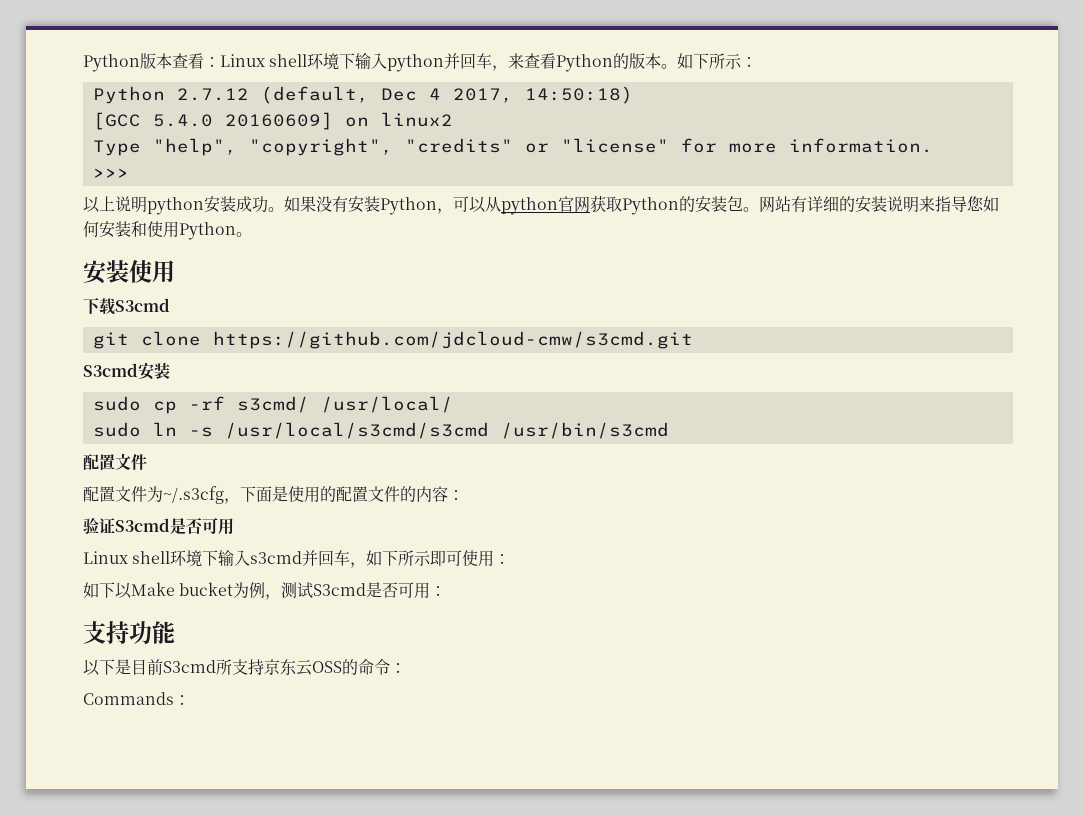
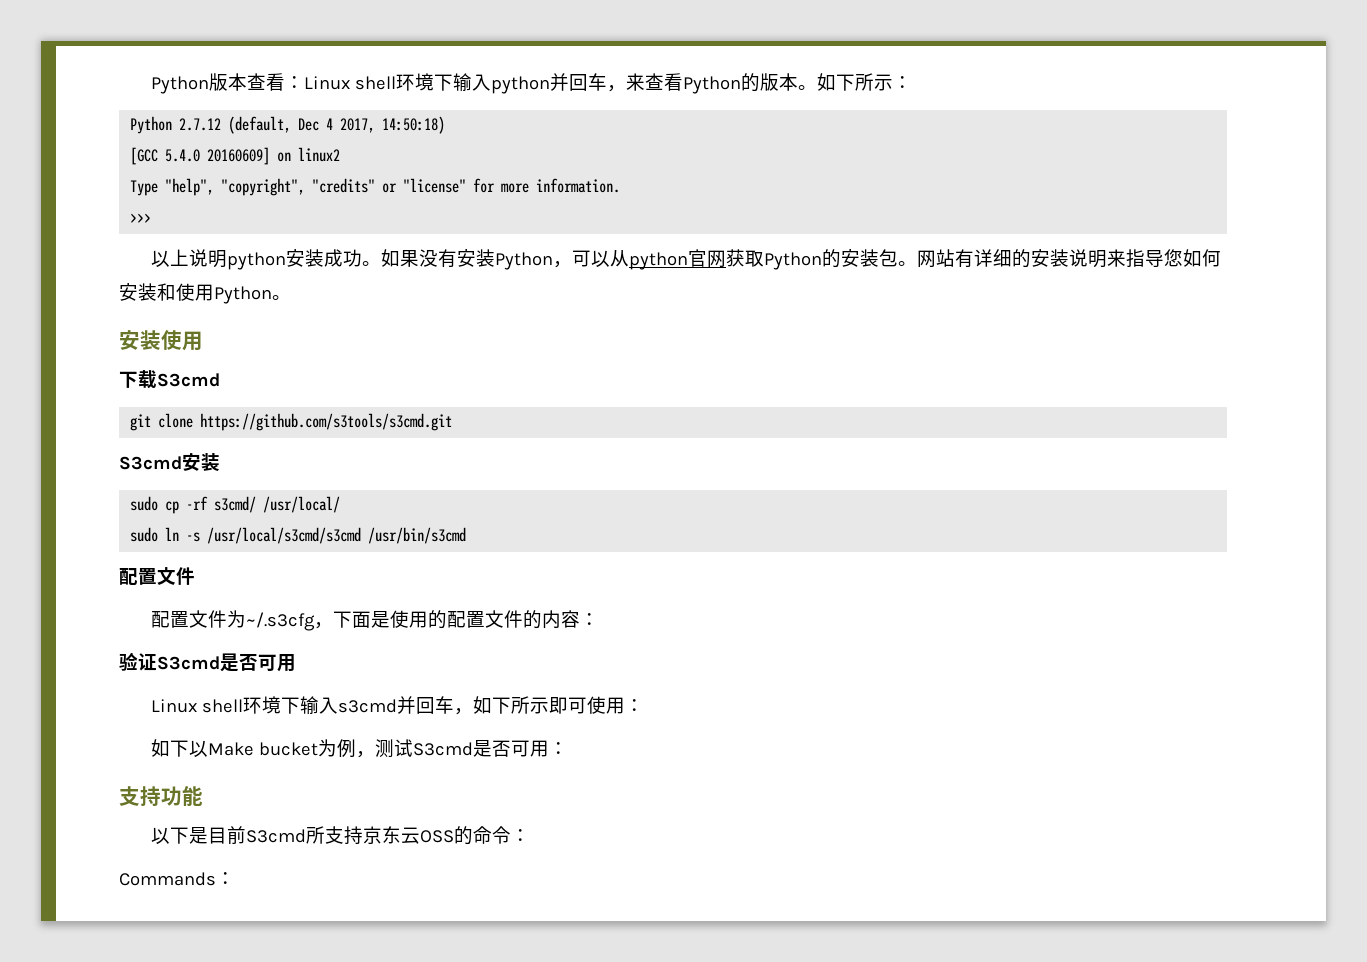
[212,331,693,349] https://github.com/jdcloud-cmw/s3cmd.git -> [200,413,453,431] https://github.com/s3tools/s3cmd.git

